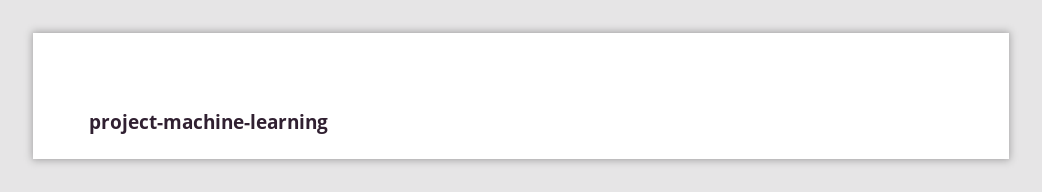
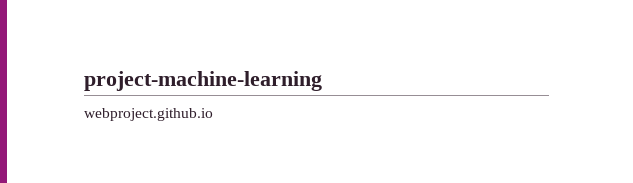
(328, 124) none -> [84,108,213,121] // webproject.github.io

